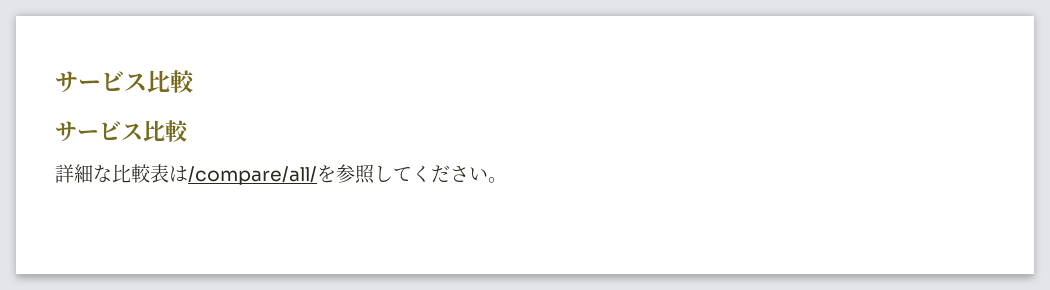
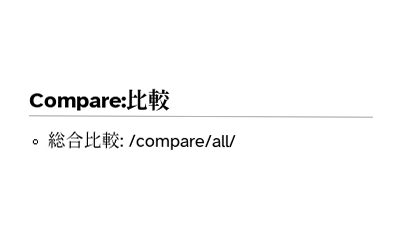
[55,70,195,93] [55,120,189,142] [55,164,507,185] サービス比較 // サービス比較 // 詳細な比較表は/compare/all/を参照してください。 -> [29,88,172,111] [47,131,237,151] Compare:比較 // 総合比較: /compare/all/

